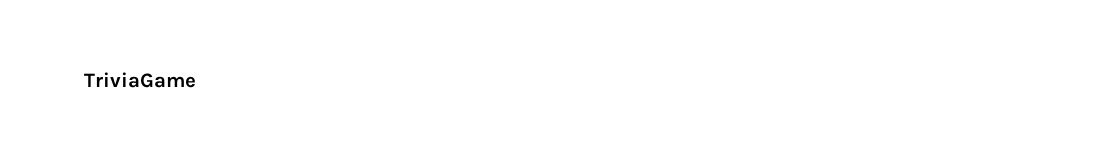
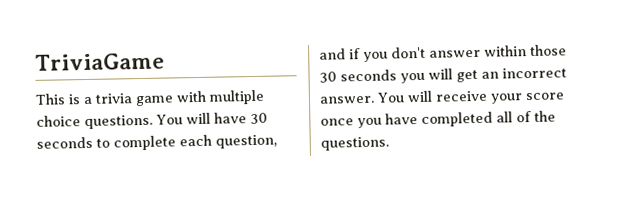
(196, 80) none -> [35,89,265,107] [36,112,268,130] [36,134,277,151] [319,44,567,63] [319,67,567,84] [319,90,565,104] [320,110,556,129] [320,136,389,151] // This is a trivia game with multiple choice questions. You will have 30 seconds to complete each question, and if you don't answer within those 30 seconds you will get an incorrect answer. You will receive your score once you have completed all of the questions.

